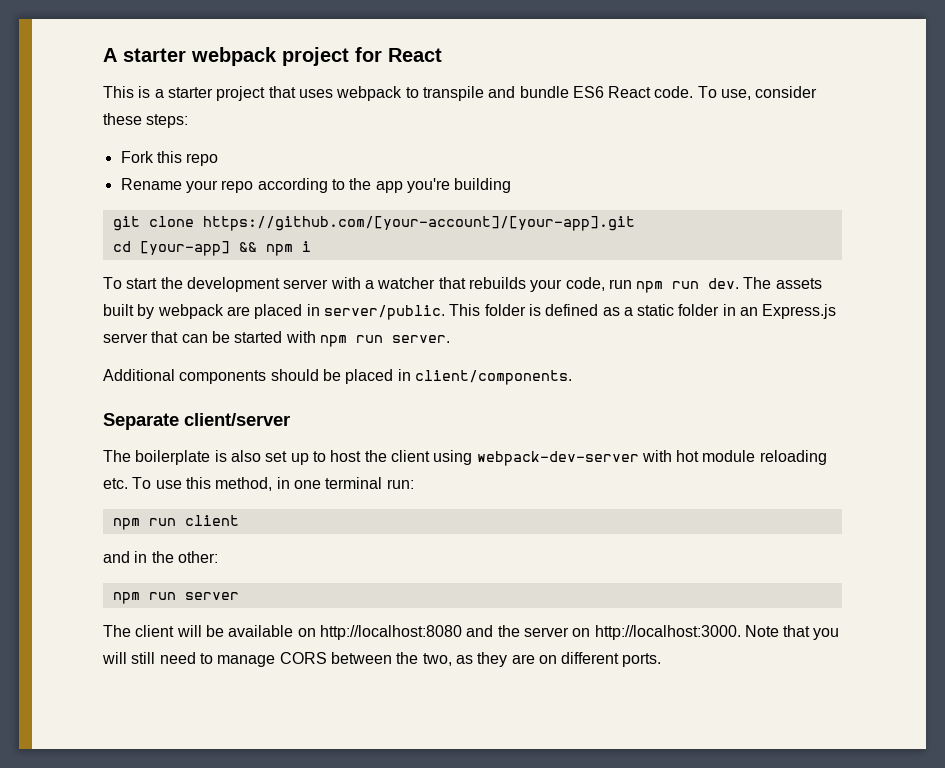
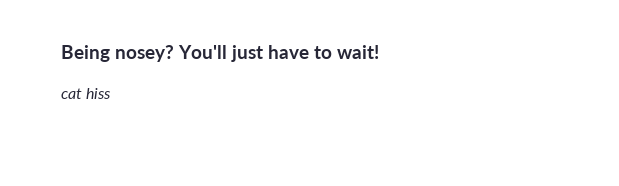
[103,47,442,66] [103,86,818,101] [103,113,189,128] [120,151,219,166] [120,178,512,193] [112,216,635,231] [112,241,311,256] [103,277,822,293] [103,304,837,320] [103,331,450,347] [103,369,572,385] [103,413,290,430] [103,450,827,466] [103,477,414,491] [112,515,239,530] [103,551,218,563] [112,592,239,604] [103,625,840,640] [102,652,662,667] A starter webpack project for React // This is a starter project that uses webpack to transpile and bundle ES6 React code. To use, consider these steps: // Fork this repo // Rename your repo according to the app you're building // git clone https://github.com/[your-account]/[your-app].git // cd [your-app] && npm i // To start the development server with a watcher that rebuilds your code, run npm run dev. The assets built by webpack are placed in server/public. This folder is defined as a static folder in an Express.js server that can be started with npm run server. // Additional components should be placed in client/components. // Separate client/server // The boilerplate is also set up to host the client using webpack-dev-server with hot module reloading etc. To use this method, in one terminal run: // npm run client // and in the other: // npm run server // The client will be available on http://localhost:8080 and the server on http://localhost:3000. Note that you will still need to manage CORS between the two, as they are on different ports. -> [61,45,379,62] [61,88,112,99] Being nosey? You'll just have to wait! // cat hiss

